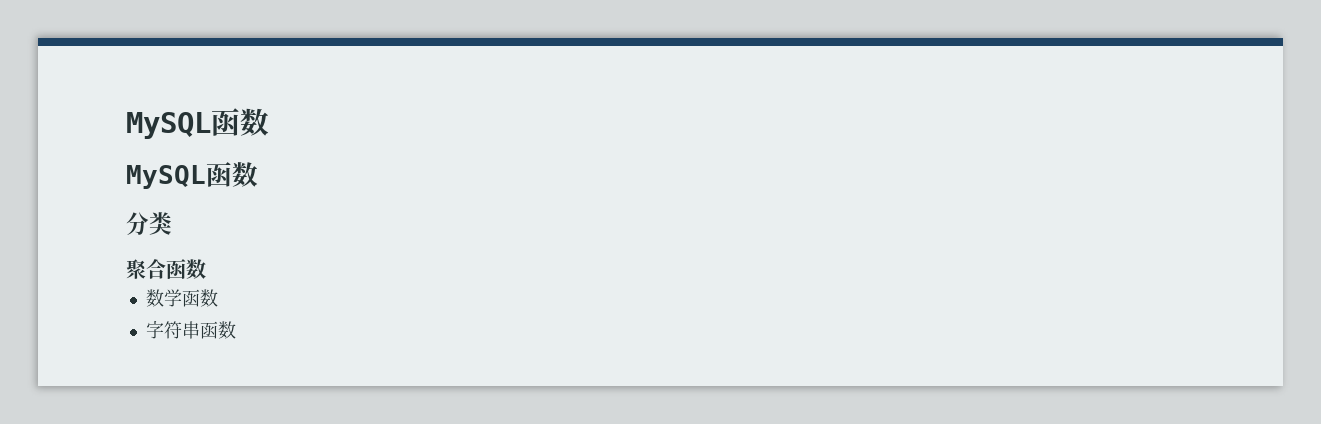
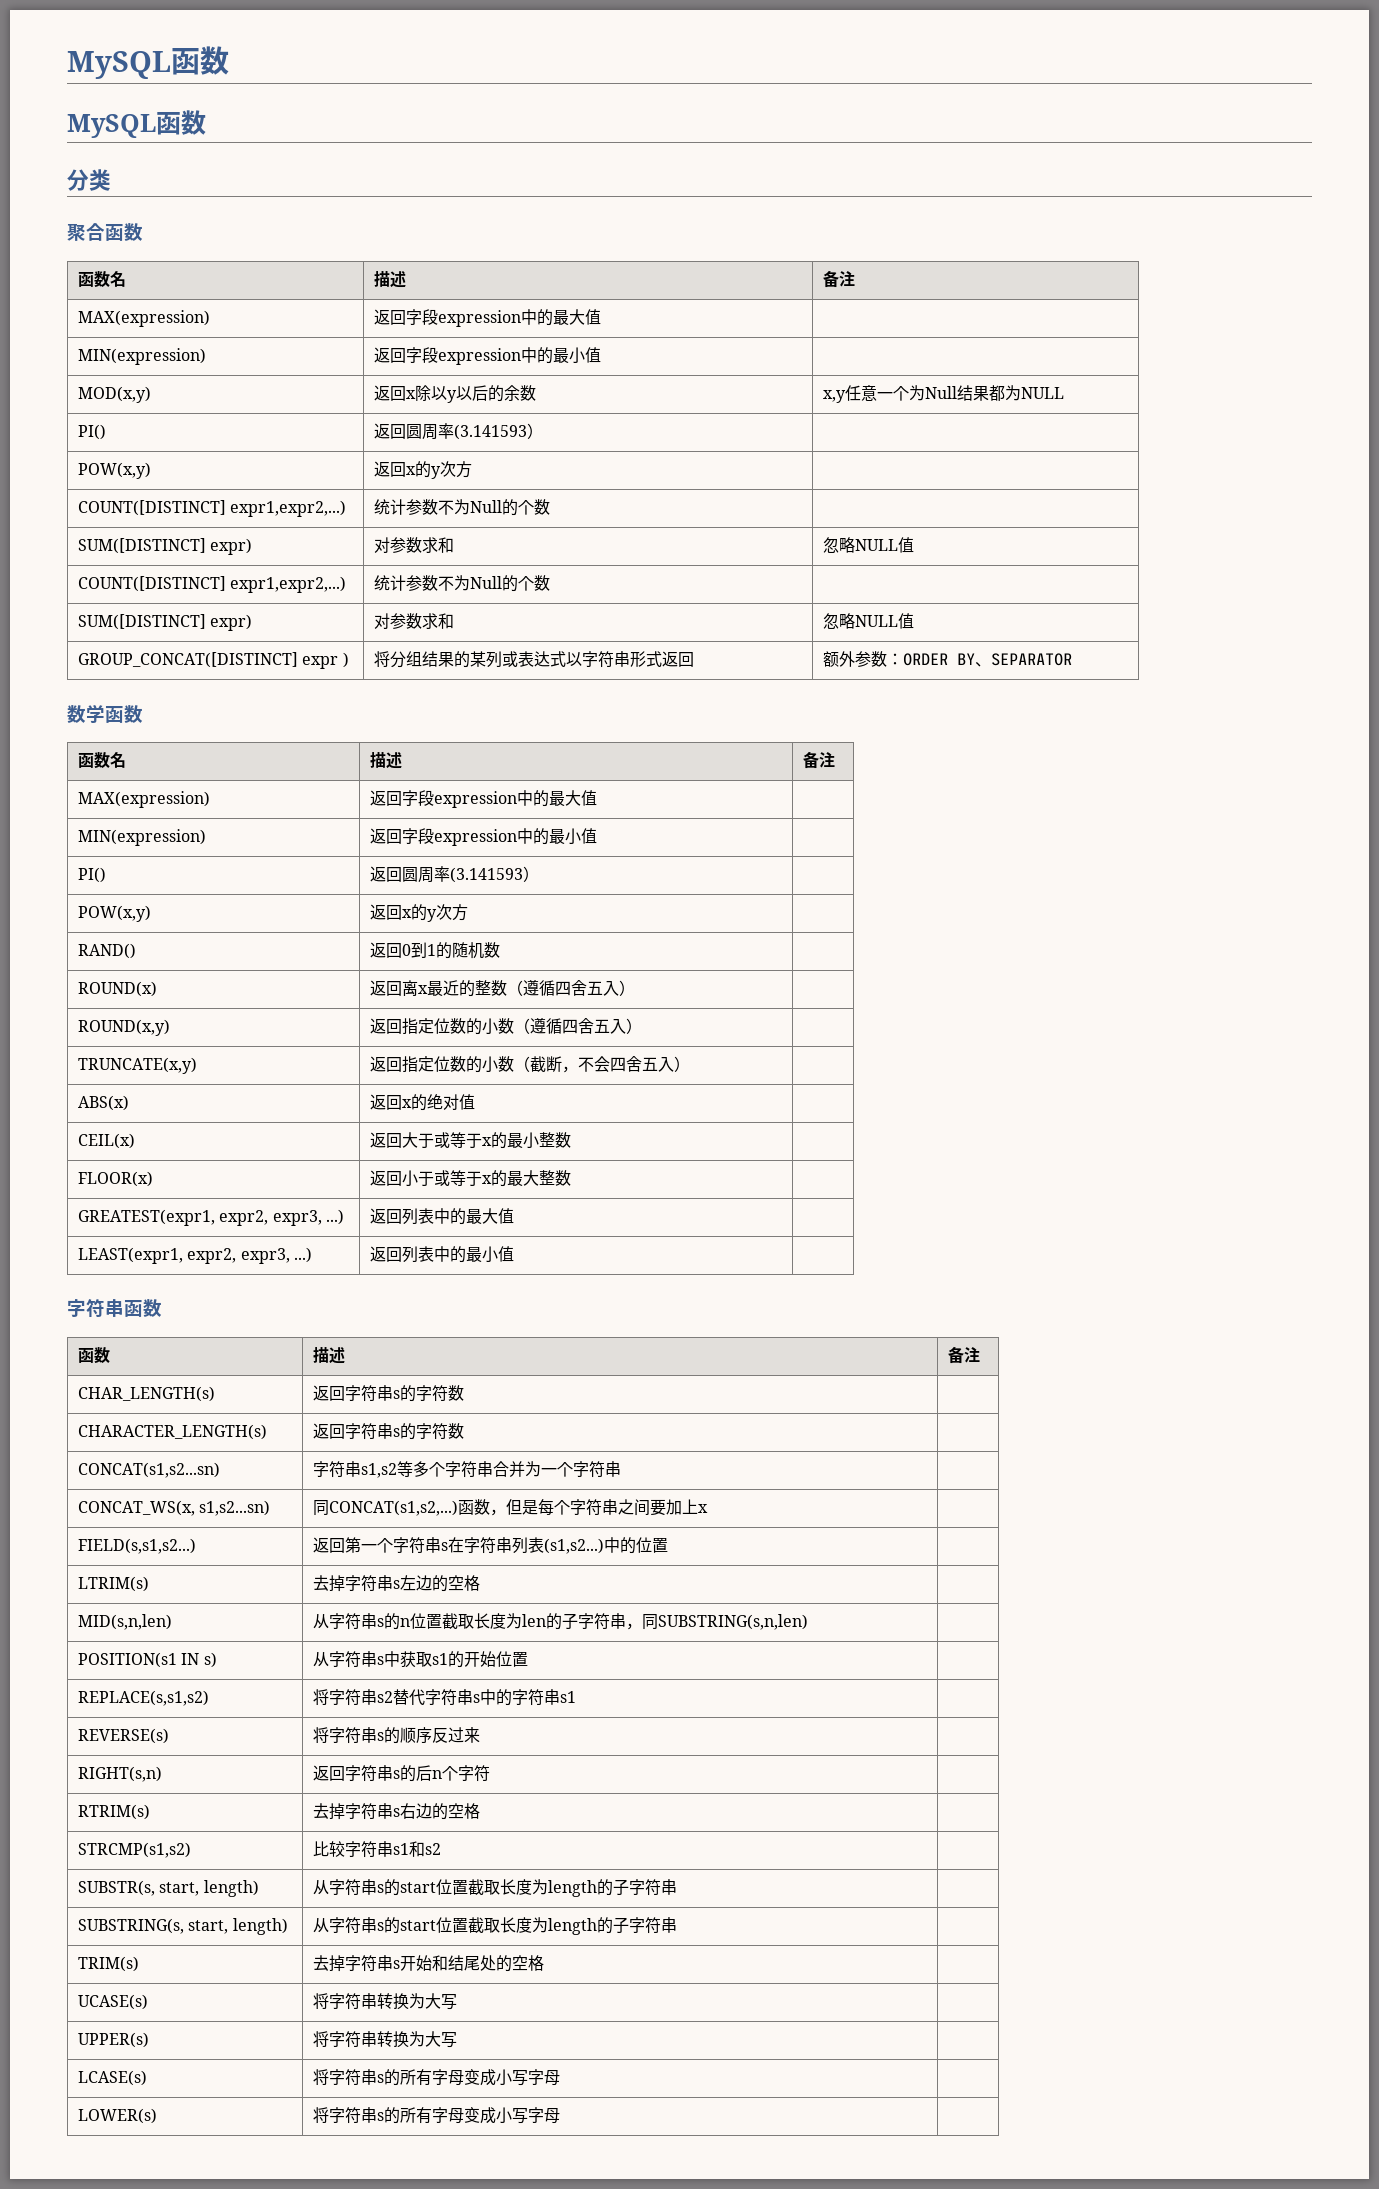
[145,289,218,307] [145,320,236,339] // 数学函数 // 字符串函数 -> [78,271,127,288] [374,271,407,288] [823,270,856,288] [78,310,211,327] [374,309,602,327] [78,348,207,365] [374,347,602,365] [78,386,152,403] [374,385,537,403] [823,385,1065,403] [78,424,107,440] [374,423,544,440] [78,462,152,479] [374,461,473,479] [78,500,347,517] [374,499,551,516] [78,538,253,555] [374,537,455,553] [823,537,915,553] [78,576,347,593] [374,575,551,592] [78,614,253,631] [374,613,455,629] [823,613,915,629] [78,652,349,669] [374,651,695,668] [823,651,1073,667] [67,704,143,723] [78,752,127,769] [370,752,403,769] [803,751,836,769] [78,791,211,808] [370,790,598,808] [78,829,207,846] [370,828,598,846] [78,867,107,883] [370,866,540,883] [78,905,152,922] [370,904,469,922] [78,943,137,959] [370,942,501,959] [78,981,158,997] [370,980,636,997] [78,1019,171,1036] [370,1018,643,1035] [78,1057,198,1074] [370,1056,691,1073] [78,1095,130,1111] [370,1094,476,1111] [78,1133,136,1149] [370,1132,572,1149] [78,1171,154,1187] [370,1170,572,1187] [78,1209,345,1226] [370,1208,515,1225] [78,1247,313,1264] [370,1246,515,1263] [67,1299,162,1317] [78,1347,111,1364] [313,1347,346,1364] [948,1346,981,1364] [78,1386,216,1402] [313,1385,465,1402] [78,1424,268,1440] [313,1423,465,1440] [78,1462,221,1478] [313,1461,622,1478] [78,1500,271,1516] [313,1499,709,1516] [78,1538,197,1554] [313,1537,669,1554] [78,1576,150,1592] [313,1575,481,1592] [78,1614,173,1630] [313,1613,809,1630] [78,1652,217,1668] [313,1651,529,1668] [78,1690,210,1706] [313,1689,577,1706] [78,1728,170,1744] [313,1727,481,1744] [78,1766,163,1782] [313,1765,491,1782] [78,1804,151,1820] [313,1803,481,1820] [78,1842,192,1858] [313,1841,442,1858] [78,1880,259,1897] [313,1879,678,1897] [78,1918,288,1935] [313,1917,678,1935] [78,1956,140,1972] [313,1955,545,1972] [78,1994,149,2010] [313,1993,458,2010] [78,2032,150,2048] [313,2031,458,2048] [78,2070,148,2086] [313,2069,561,2086] [78,2108,158,2124] [313,2107,561,2124] // 函数名 | 描述 | 备注 // MAX(expression) | 返回字段expression中的最大值 | // MIN(expression) | 返回字段expression中的最小值 | // MOD(x,y) | 返回x除以y以后的余数 | x,y任意一个为Null结果都为NULL // PI() | 返回圆周率(3.141593） | // POW(x,y) | 返回x的y次方 | // COUNT([DISTINCT] expr1,expr2,...) | 统计参数不为Null的个数 | // SUM([DISTINCT] expr) | 对参数求和 | 忽略NULL值 // COUNT([DISTINCT] expr1,expr2,...) | 统计参数不为Null的个数 | // SUM([DISTINCT] expr) | 对参数求和 | 忽略NULL值 // GROUP_CONCAT([DISTINCT] expr ) | 将分组结果的某列或表达式以字符串形式返回 | 额外参数：ORDER BY、SEPARATOR // 数学函数 // 函数名 | 描述 | 备注 // MAX(expression) | 返回字段expression中的最大值 | // MIN(expression) | 返回字段expression中的最小值 | // PI() | 返回圆周率(3.141593） | // POW(x,y) | 返回x的y次方 | // RAND() | 返回0到1的随机数 | // ROUND(x) | 返回离x最近的整数（遵循四舍五入） | // ROUND(x,y) | 返回指定位数的小数（遵循四舍五入） | // TRUNCATE(x,y) | 返回指定位数的小数（截断，不会四舍五入） | // ABS(x) | 返回x的绝对值 | // CEIL(x) | 返回大于或等于x的最小整数 | // FLOOR(x) | 返回小于或等于x的最大整数 | // GREATEST(expr1, expr2, expr3, ...) | 返回列表中的最大值 | // LEAST(expr1, expr2, expr3, ...) | 返回列表中的最小值 | // 字符串函数 // 函数 | 描述 | 备注 // CHAR_LENGTH(s) | 返回字符串s的字符数 | // CHARACTER_LENGTH(s) | 返回字符串s的字符数 | // CONCAT(s1,s2...sn) | 字符串s1,s2等多个字符串合并为一个字符串 | // CONCAT_WS(x, s1,s2...sn) | 同CONCAT(s1,s2,...)函数，但是每个字符串之间要加上x | // FIELD(s,s1,s2...) | 返回第一个字符串s在字符串列表(s1,s2...)中的位置 | // LTRIM(s) | 去掉字符串s左边的空格 | // MID(s,n,len) | 从字符串s的n位置截取长度为len的子字符串，同SUBSTRING(s,n,len) | // POSITION(s1 IN s) | 从字符串s中获取s1的开始位置 | // REPLACE(s,s1,s2) | 将字符串s2替代字符串s中的字符串s1 | // REVERSE(s) | 将字符串s的顺序反过来 | // RIGHT(s,n) | 返回字符串s的后n个字符 | // RTRIM(s) | 去掉字符串s右边的空格 | // STRCMP(s1,s2) | 比较字符串s1和s2 | // SUBSTR(s, start, length) | 从字符串s的start位置截取长度为length的子字符串 | // SUBSTRING(s, start, length) | 从字符串s的start位置截取长度为length的子字符串 | // TRIM(s) | 去掉字符串s开始和结尾处的空格 | // UCASE(s) | 将字符串转换为大写 | // UPPER(s) | 将字符串转换为大写 | // LCASE(s) | 将字符串s的所有字母变成小写字母 | // LOWER(s) | 将字符串s的所有字母变成小写字母 |

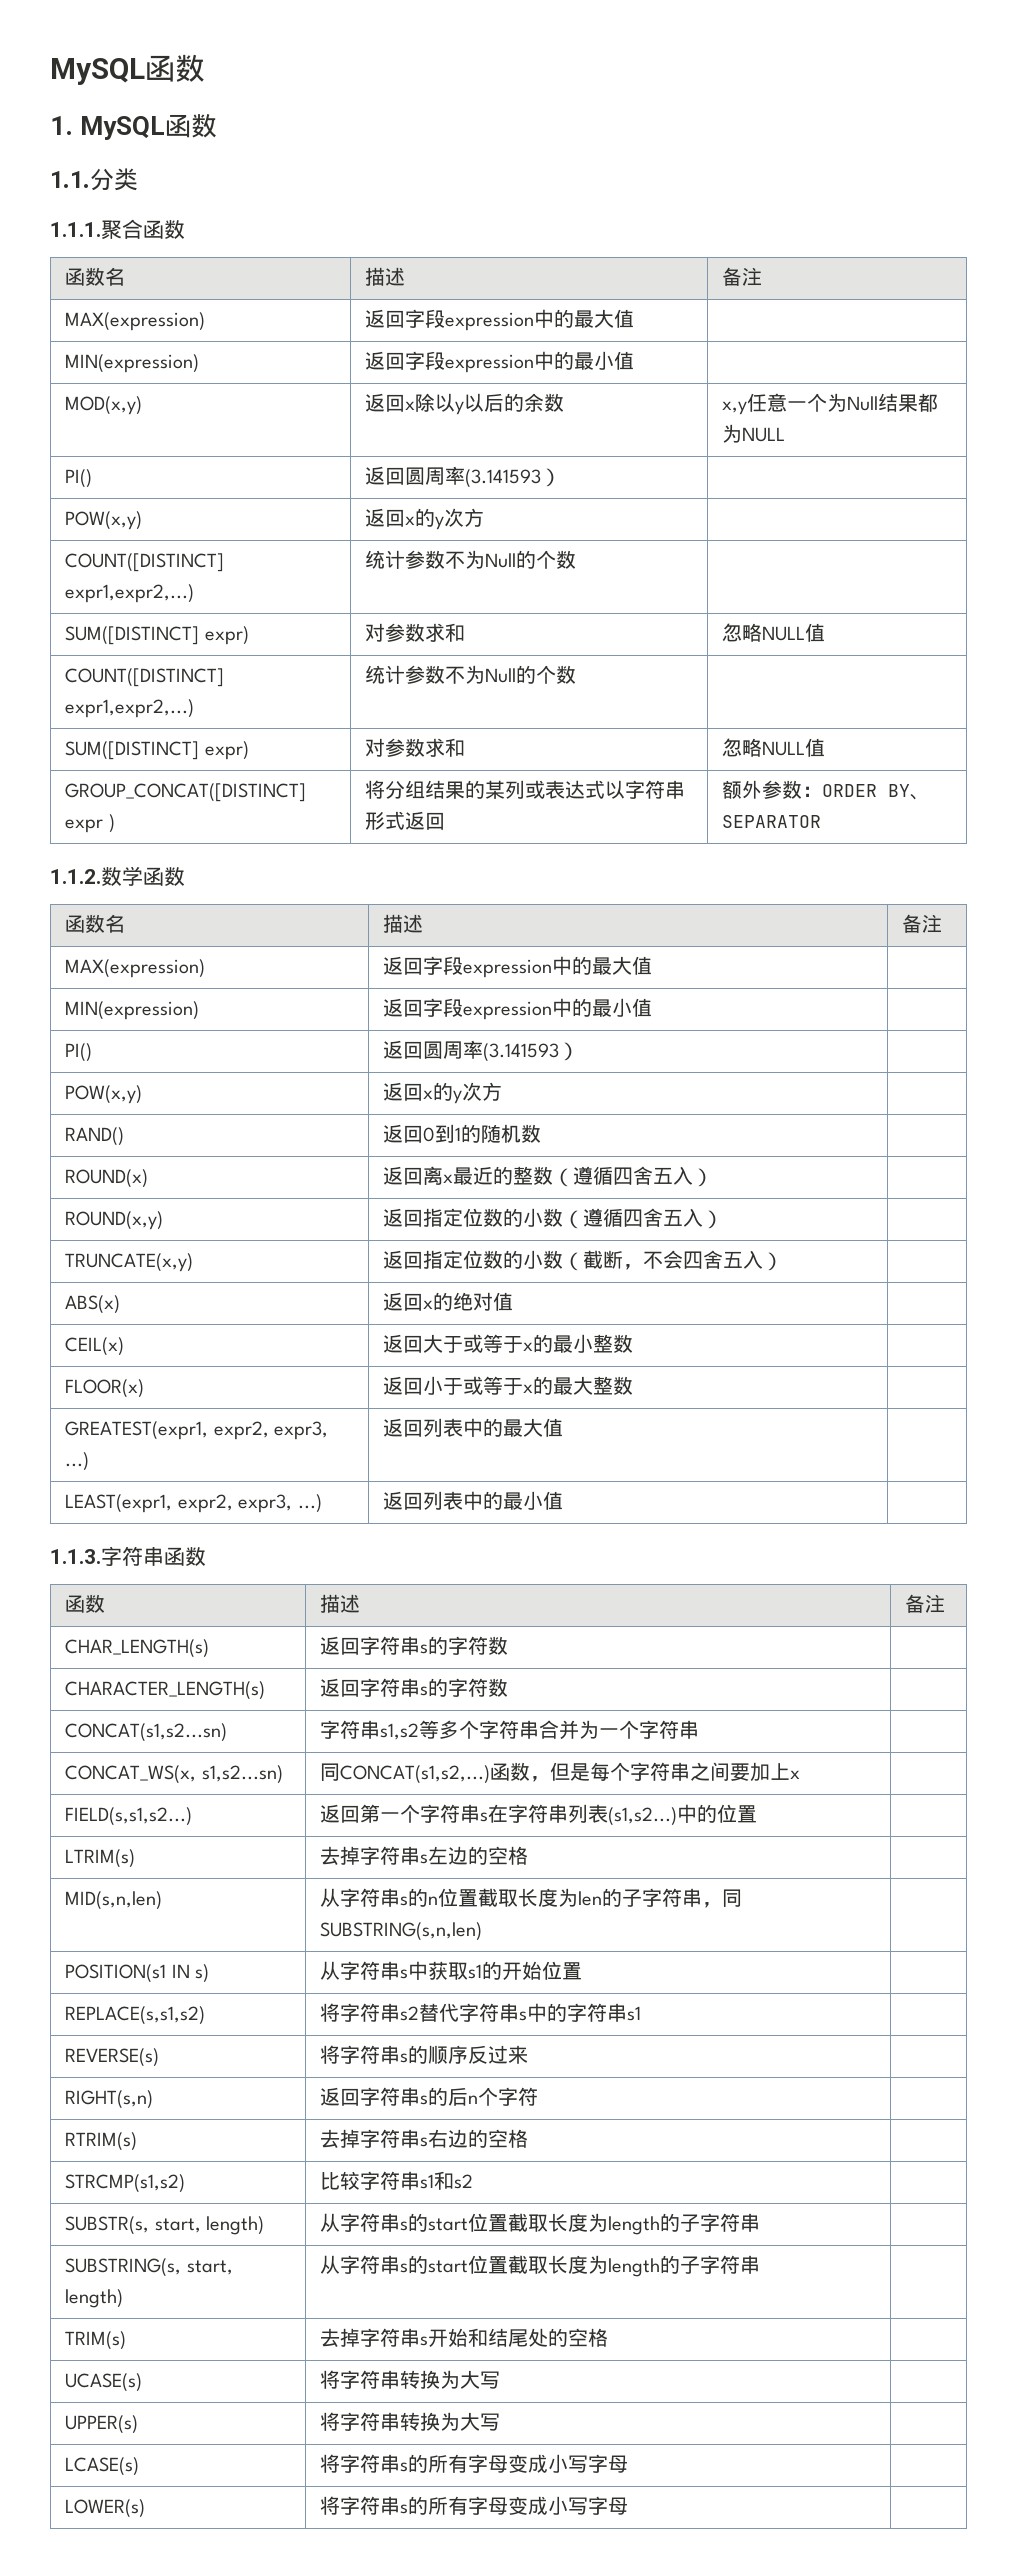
[67,46,229,79] [67,110,206,138] MySQL函数 // MySQL函数 // -> [50,54,205,85] [50,113,218,140] [50,171,90,188] MySQL函数 // 1. MySQL函数 // 1.1.
(111, 180) none -> [50,222,101,237] 1.1.1.
(1073, 659) none -> [50,869,101,884] 1.1.2.
(515, 1254) none -> [50,1549,101,1564] 1.1.3.

